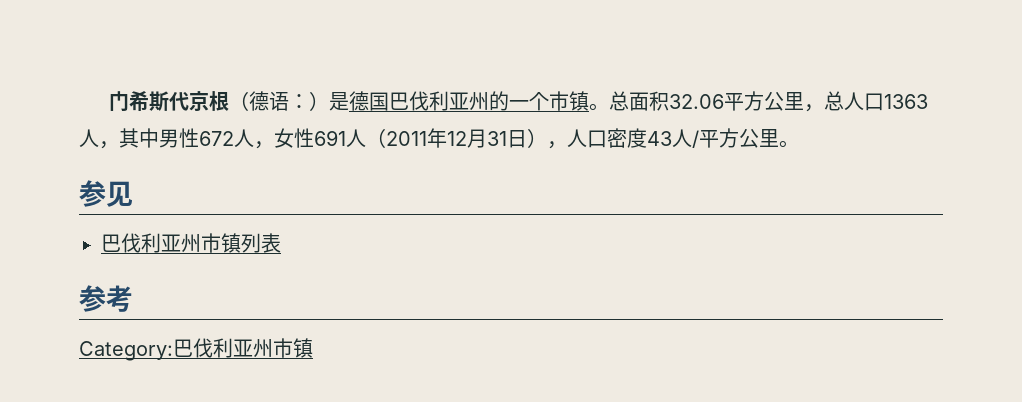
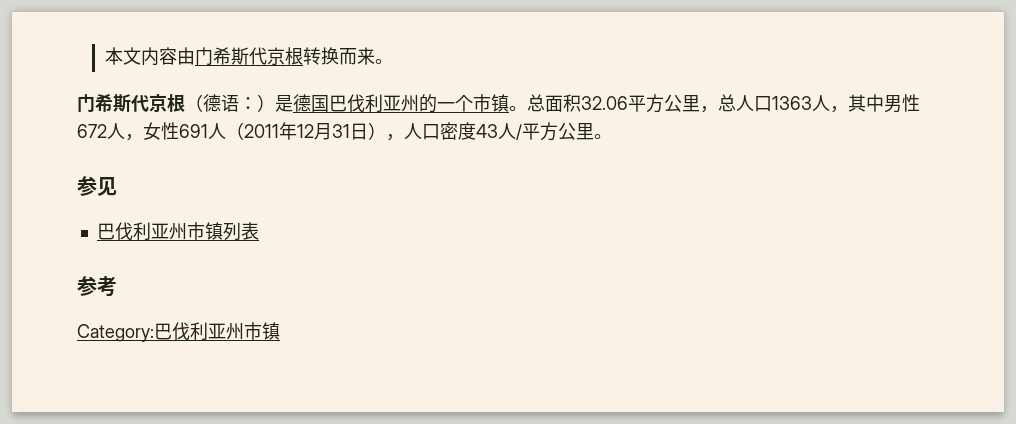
(109, 101) none -> [104,47,393,66] 本文内容由门希斯代京根转换而来。 //

